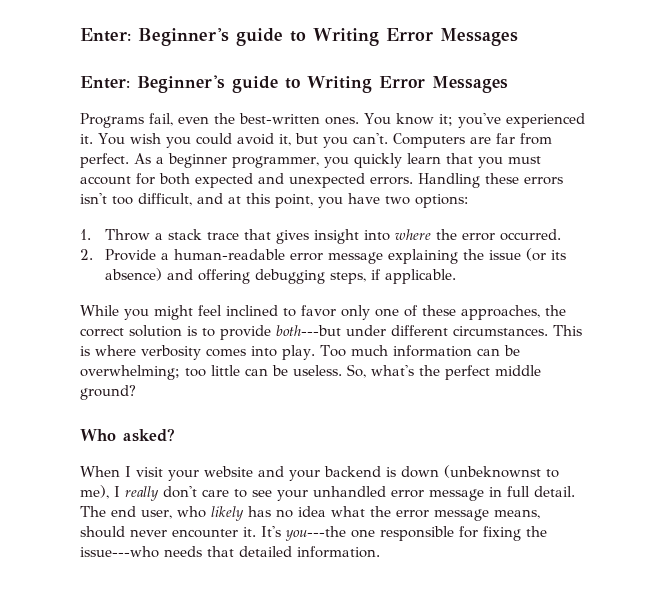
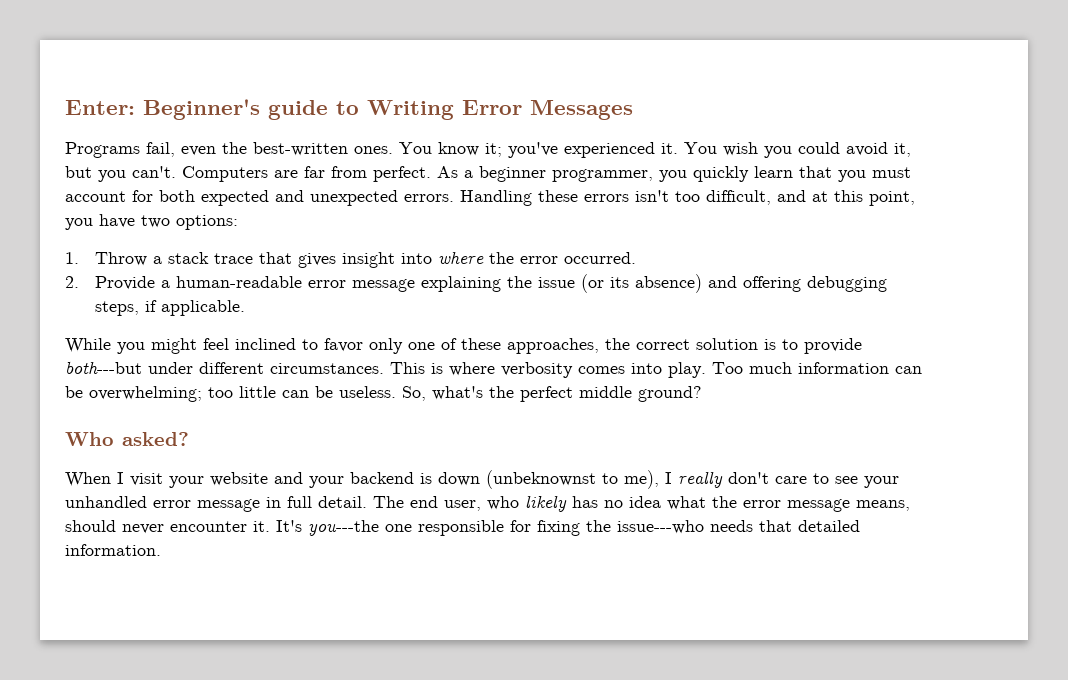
[80,28,518,46] [80,75,508,93] Enter: Beginner's guide to Writing Error Messages // Enter: Beginner's guide to Writing Error Messages -> [65,99,633,120] Enter: Beginner's guide to Writing Error Messages

